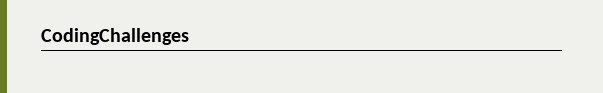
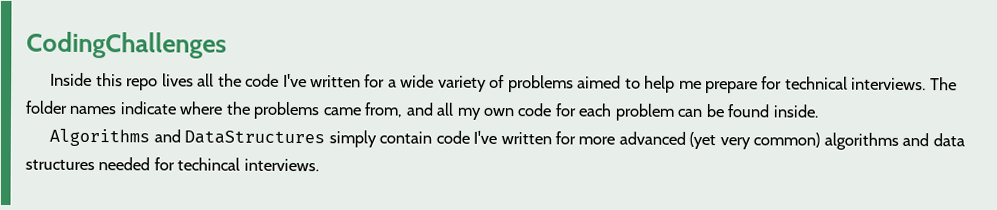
(189, 36) none -> [50,72,957,94] [25,100,819,121] [49,128,965,150] [25,157,319,172] // Inside this repo lives all the code I've written for a wide variety of problems aimed to help me prepare for technical interviews. The folder names indicate where the problems came from, and all my own code for each problem can be found inside. // Algorithms and DataStructures simply contain code I've written for more advanced (yet very common) algorithms and data structures needed for techincal interviews.

